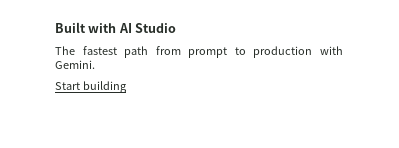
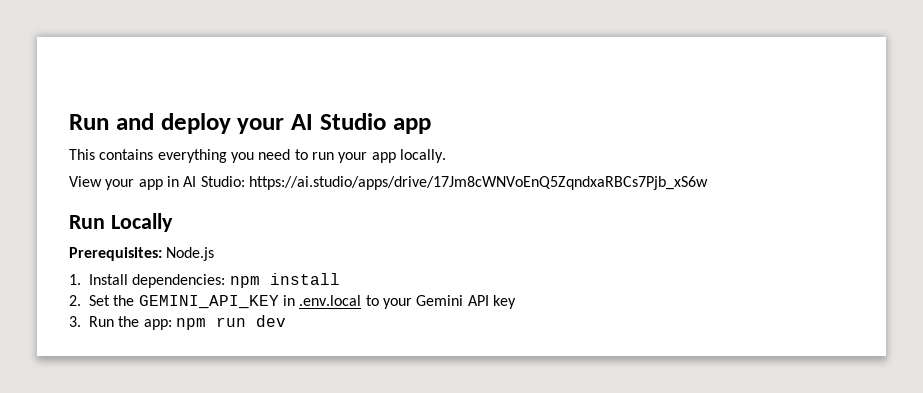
[55,22,177,33] [55,46,343,58] [55,60,95,69] [55,81,127,93] Built with AI Studio // The fastest path from prompt to production with Gemini. // Start building -> [69,113,431,134] [69,149,446,163] [69,176,708,190] [69,213,173,232] [69,247,215,261] [69,273,340,288] [69,295,516,309] [69,315,286,330] Run and deploy your AI Studio app // This contains everything you need to run your app locally. // View your app in AI Studio: https://ai.studio/apps/drive/17Jm8cWNVoEnQ5ZqndxaRBCs7Pjb_xS6w // Run Locally // Prerequisites: Node.js // 1. Install dependencies: npm install // 2. Set the GEMINI_API_KEY in .env.local to your Gemini API key // 3. Run the app: npm run dev

